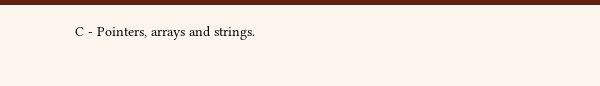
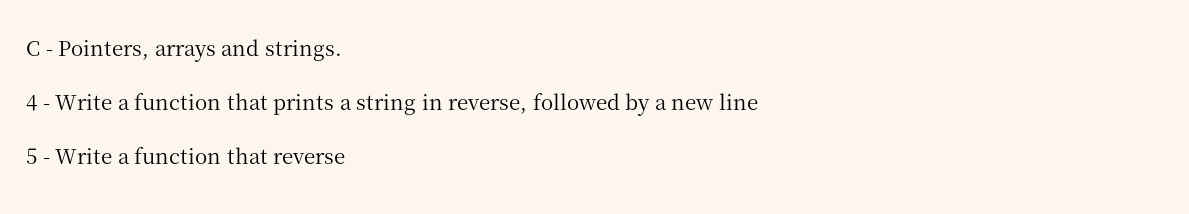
(255, 33) none -> [26,93,759,116] [26,147,346,164] // 4 - Write a function that prints a string in reverse, followed by a new line // 5 - Write a function that reverse

